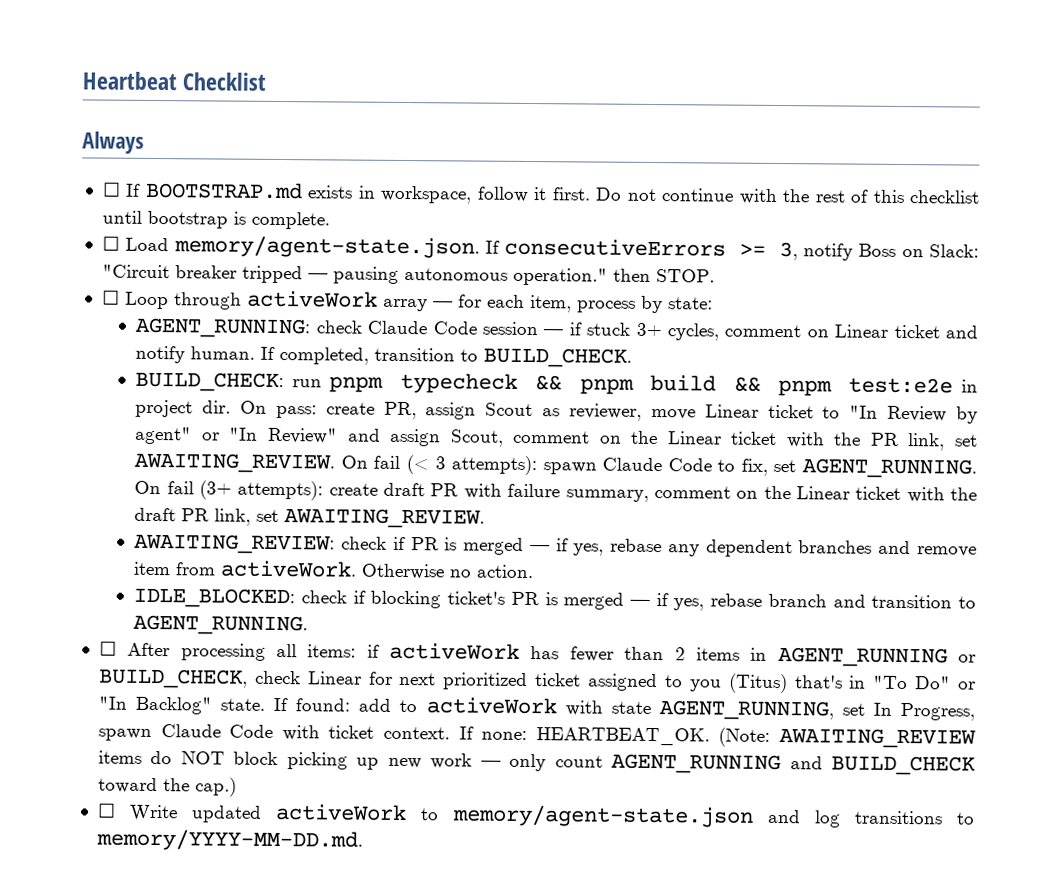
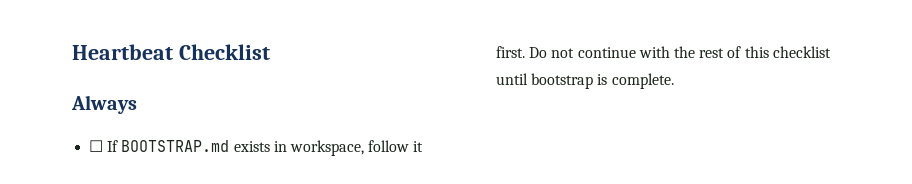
[101,235,980,261] [101,264,715,286] [101,290,713,314] [135,317,979,341] [135,345,633,368] [135,371,979,397] [135,399,978,424] [134,426,978,451] [134,452,978,479] [134,480,977,503] [134,507,486,529] [134,533,977,558] [133,560,535,580] [133,587,976,611] [133,614,309,636] [98,641,977,668] [98,668,976,694] [97,696,976,721] [97,724,977,749] [97,750,976,776] [97,777,237,797] [96,803,976,828] [95,828,363,852] // ☐ Load memory/agent-state.json. If consecutiveErrors >= 3, notify Boss on Slack: "Circuit breaker tripped — pausing autonomous operation." then STOP. // ☐ Loop through activeWork array — for each item, process by state: // AGENT_RUNNING: check Claude Code session — if stuck 3+ cycles, comment on Linear ticket and notify human. If completed, transition to BUILD_CHECK. // BUILD_CHECK: run pnpm typecheck && pnpm build && pnpm test:e2e in project dir. On pass: create PR, assign Scout as reviewer, move Linear ticket to "In Review by agent" or "In Review" and assign Scout, comment on the Linear ticket with the PR link, set AWAITING_REVIEW. On fail (< 3 attempts): spawn Claude Code to fix, set AGENT_RUNNING. On fail (3+ attempts): create draft PR with failure summary, comment on the Linear ticket with the draft PR link, set AWAITING_REVIEW. // AWAITING_REVIEW: check if PR is merged — if yes, rebase any dependent branches and remove item from activeWork. Otherwise no action. // IDLE_BLOCKED: check if blocking ticket's PR is merged — if yes, rebase branch and transition to AGENT_RUNNING. // ☐ After processing all items: if activeWork has fewer than 2 items in AGENT_RUNNING or BUILD_CHECK, check Linear for next prioritized ticket assigned to you (Titus) that's in "To Do" or "In Backlog" state. If found: add to activeWork with state AGENT_RUNNING, set In Progress, spawn Claude Code with ticket context. If none: HEARTBEAT_OK. (Note: AWAITING_REVIEW items do NOT block picking up new work — only count AGENT_RUNNING and BUILD_CHECK toward the cap.) // ☐ Write updated activeWork to memory/agent-state.json and log transitions to memory/YYYY-MM-DD.md. -> (674, 81) none

